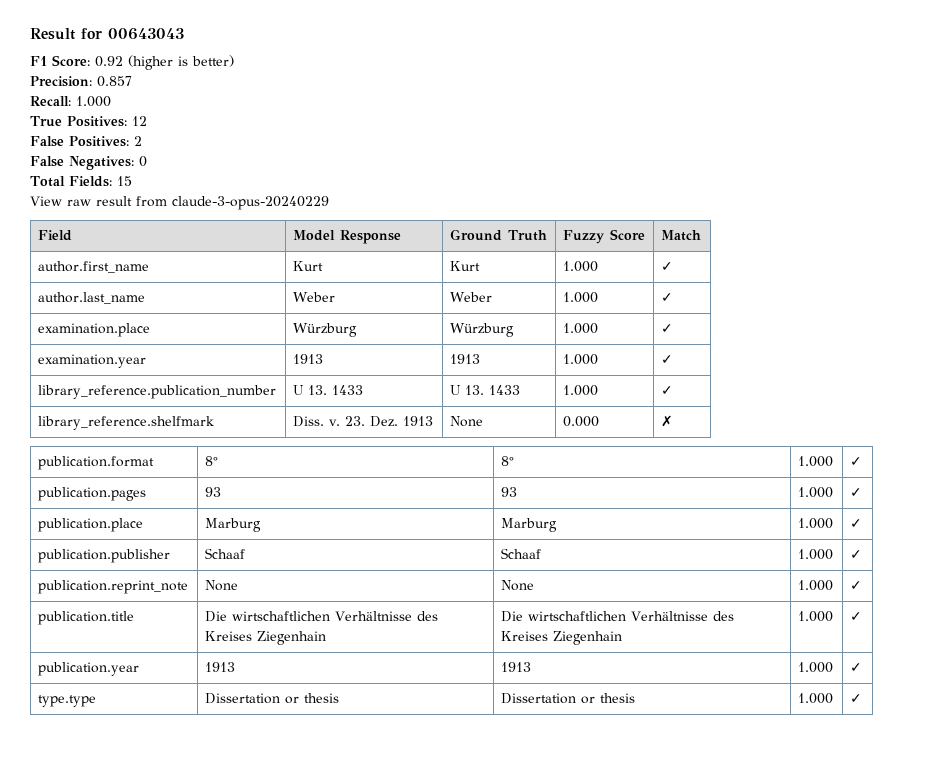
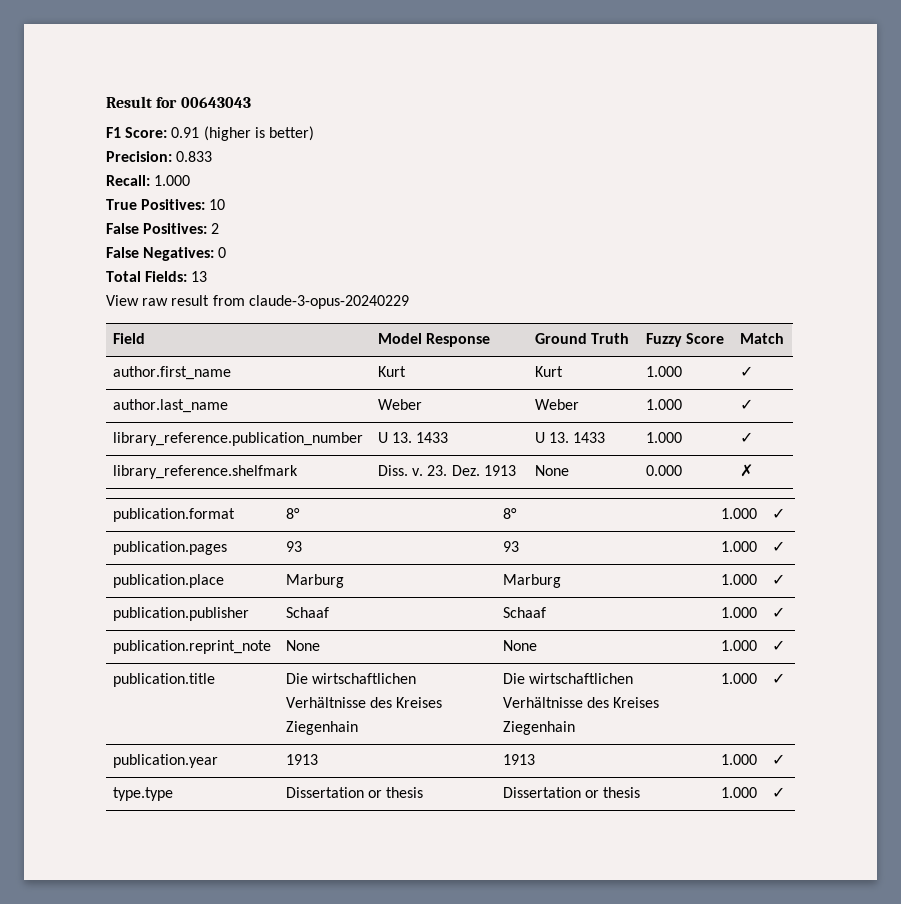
[95,56,123,67] 0.92 -> [171,127,200,138] 0.91
[97,76,132,87] 0.857 -> [176,151,213,162] 0.833
[131,116,147,126] 12 -> [209,199,226,210] 10
[116,176,132,186] 15 -> [191,271,208,282] 13
[38,323,151,337] [293,323,358,337] [450,323,515,337] [563,323,599,334] [661,324,674,333] [38,354,147,368] [293,354,324,364] [450,354,481,364] [563,354,599,365] [661,355,674,364] // examination.place | Würzburg | Würzburg | 1.000 | ✓ // examination.year | 1913 | 1913 | 1.000 | ✓ -> (754, 404) none

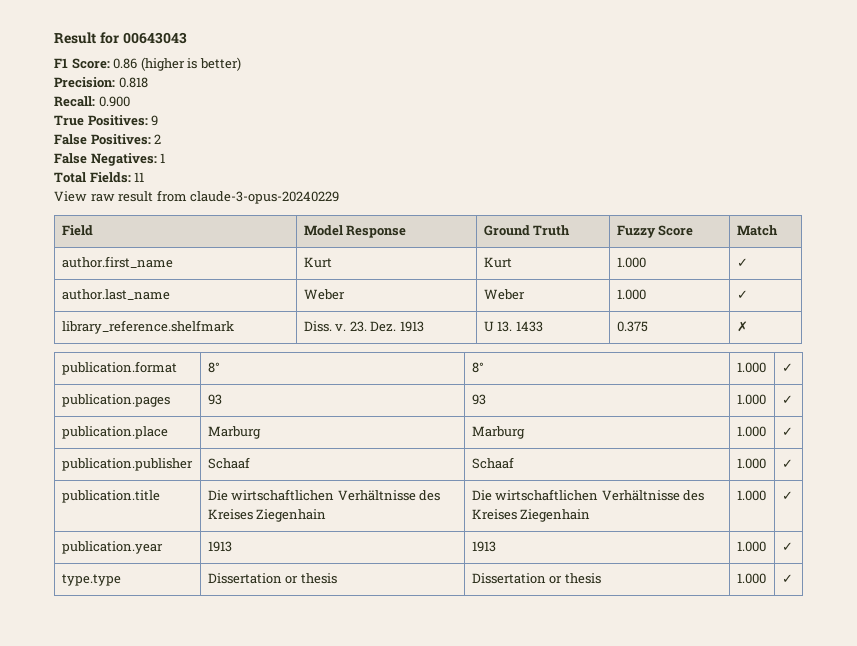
[171,127,200,138] 0.91 -> [113,58,138,69] 0.86
[176,151,213,162] 0.833 -> [118,77,148,88] 0.818
[154,175,191,186] 1.000 -> [98,96,130,107] 0.900
[209,199,226,210] 10 -> [151,115,159,126] 9
[218,247,227,258] 0 -> [160,153,166,163] 1
[191,271,208,282] 13 -> [134,172,145,182] 11
[113,432,364,446] [378,432,449,443] [535,432,606,443] [646,432,683,443] [740,432,754,443] // library_reference.publication_number | U 13. 1433 | U 13. 1433 | 1.000 | ✓ -> (748, 294) none
[535,465,570,476] [646,465,683,476] None | 0.000 -> [483,321,543,332] [616,321,648,332] U 13. 1433 | 0.375
[113,640,272,654] [286,640,321,651] [503,640,538,651] [721,640,758,651] [772,640,786,651] // publication.reprint_note | None | None | 1.000 | ✓ -> (793, 463) none

